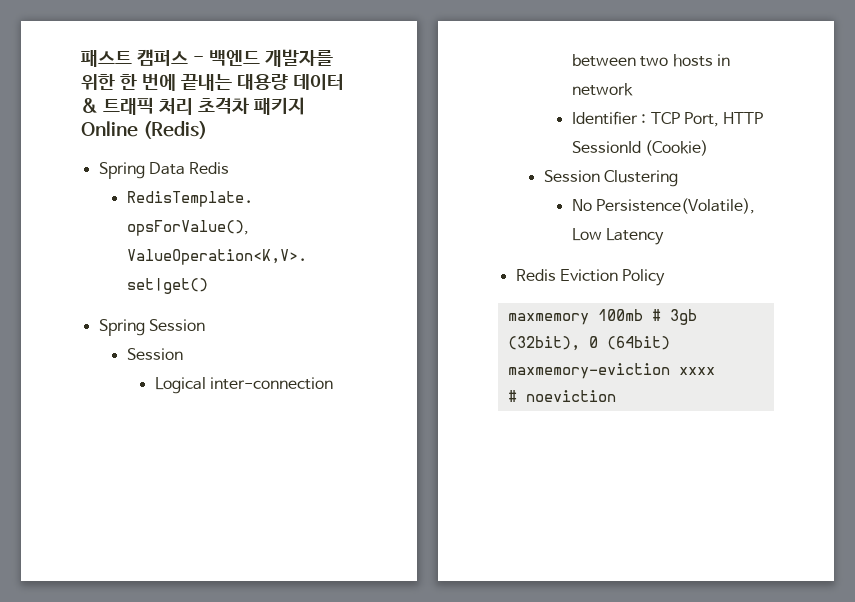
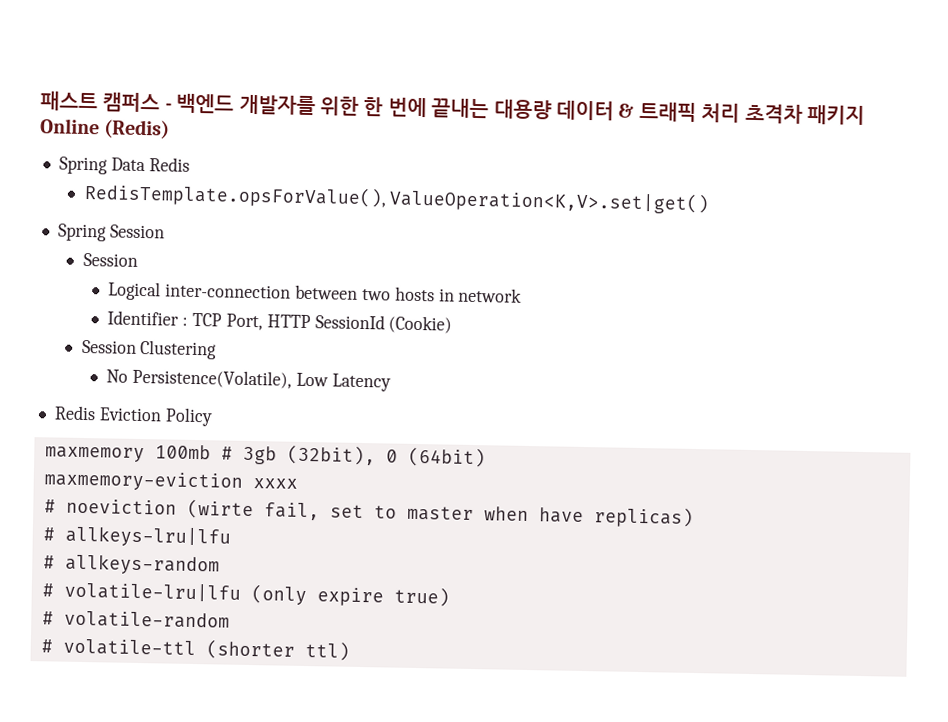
(616, 396) none -> [186,498,694,528] [42,525,231,548] [42,553,220,576] [41,581,450,607] [41,610,230,629] [40,638,350,661] (wirte fail, set to master when have replicas) // # allkeys-lru|lfu // # allkeys-random // # volatile-lru|lfu (only expire true) // # volatile-random // # volatile-ttl (shorter ttl)

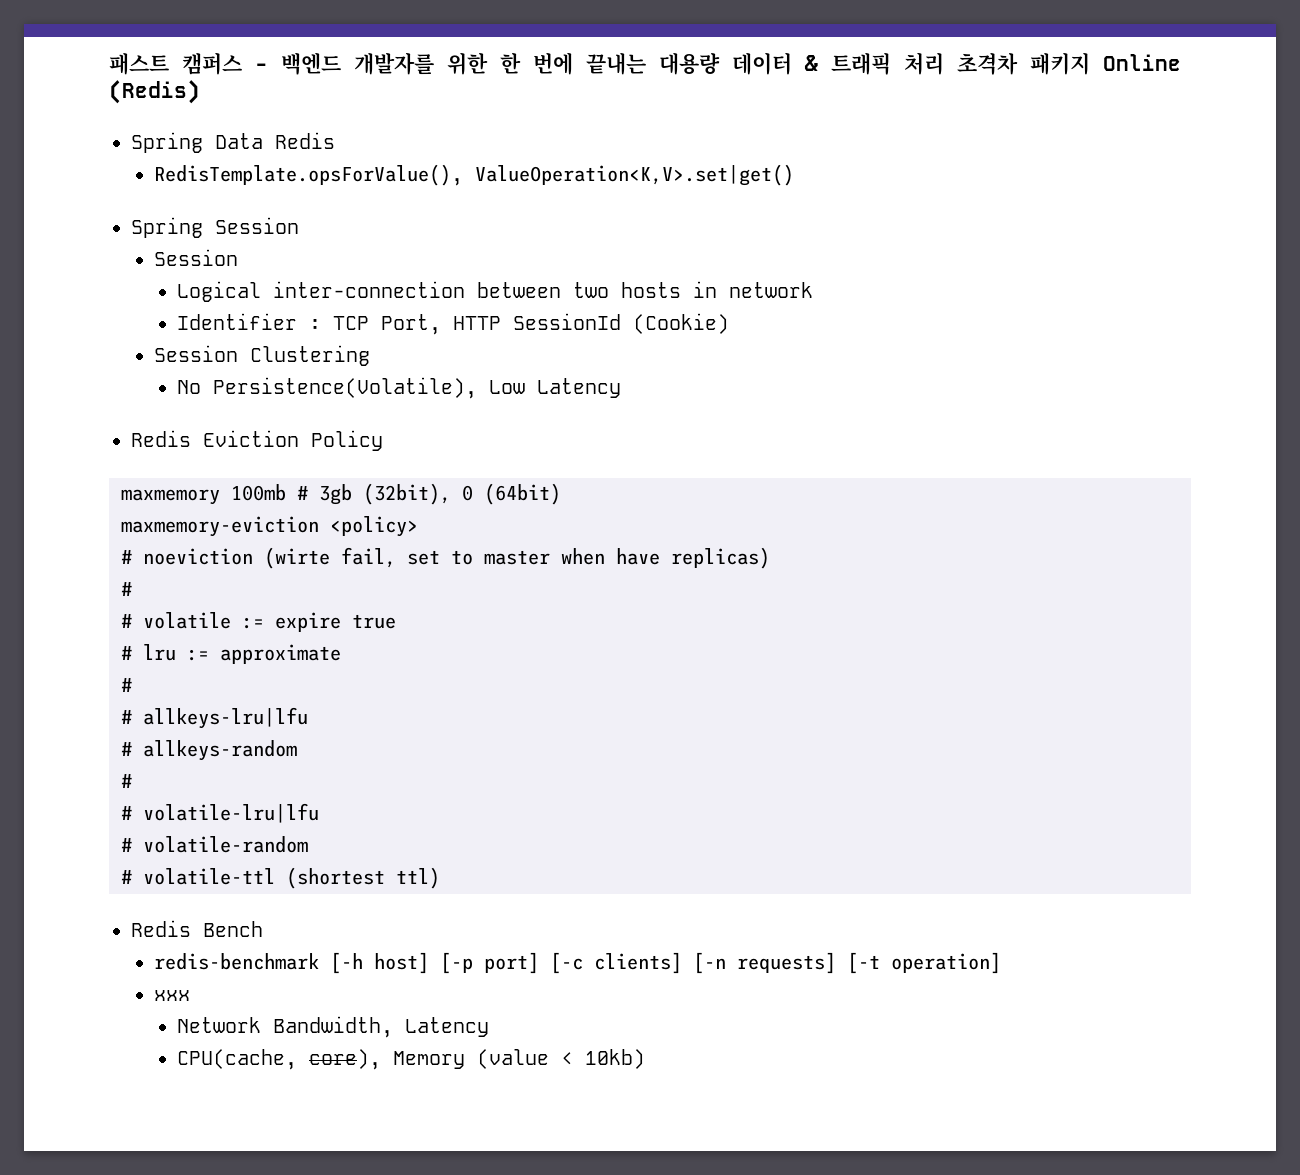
[252,478,298,489] xxxx -> [330,516,418,537] <policy>
(55, 534) none -> [121,612,396,632] [121,644,341,664] [121,678,132,692] [121,710,132,724] // # volatile := expire true // # lru := approximate // # // #
(54, 590) none -> [121,806,132,820] // #
[250,584,450,607] (only expire true) -> (319, 813) none
[205,639,295,660] (shorter -> [286,867,385,889] (shortest
(350, 651) none -> [131,920,263,937] [154,952,1002,974] [154,990,191,1001] [177,1016,490,1038] [177,1049,646,1070] // Redis Bench // redis-benchmark [-h host] [-p port] [-c clients] [-n requests] [-t operation] // xxx // Network Bandwidth, Latency // CPU(cache, core), Memory (value < 10kb)

